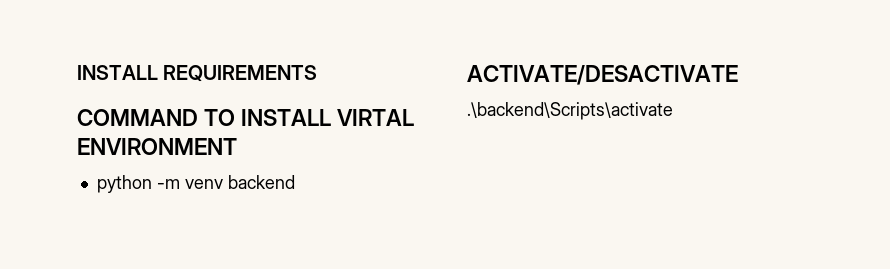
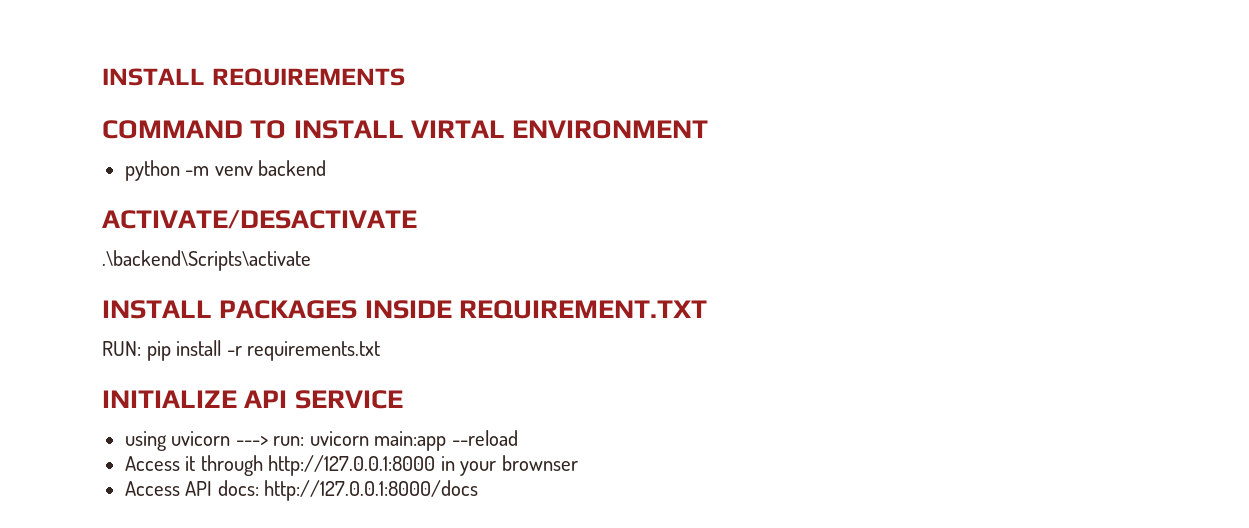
(673, 111) none -> [102,300,707,319] [102,340,381,361] [102,390,403,409] [124,430,518,451] [124,455,578,476] [124,480,479,501] // INSTALL PACKAGES INSIDE REQUIREMENT.TXT // RUN: pip install -r requirements.txt // INITIALIZE API SERVICE // using uvicorn ---> run: uvicorn main:app --reload // Access it through http://127.0.0.1:8000 in your brownser // Access API docs: http://127.0.0.1:8000/docs

